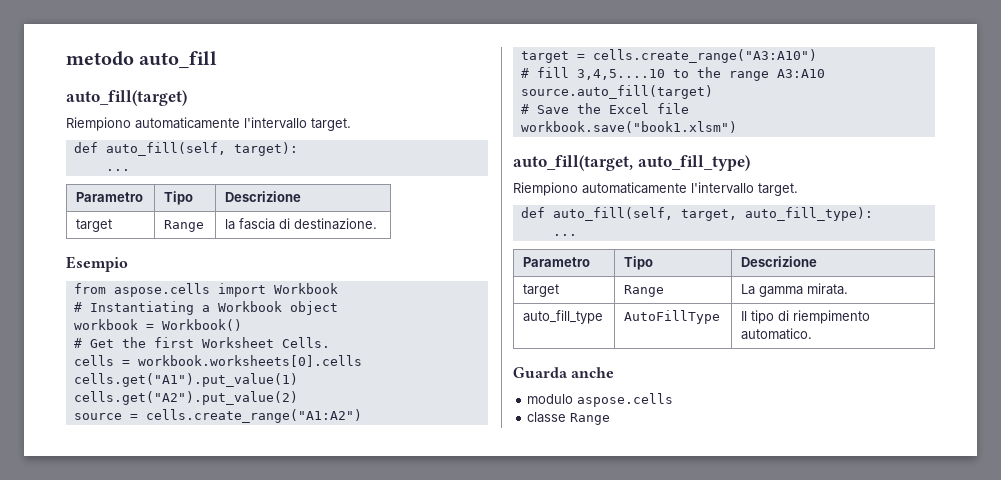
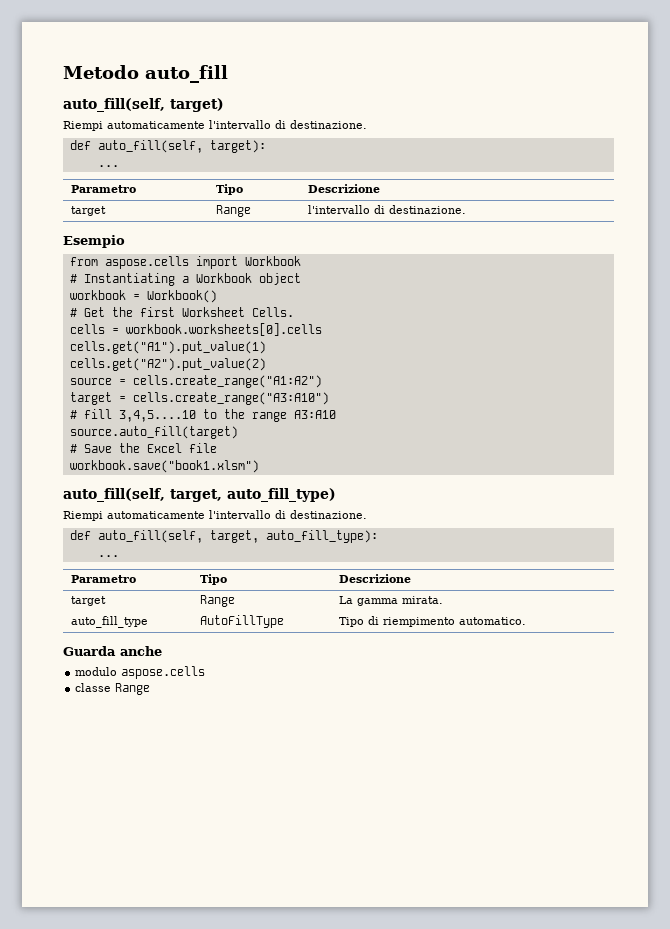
[66,51,134,66] metodo -> [63,65,139,79] Metodo
[66,90,187,106] [66,117,351,131] auto_fill(target) // Riempiono automaticamente l'intervallo target. -> [63,98,224,112] [63,120,367,131] auto_fill(self, target) // Riempi automaticamente l'intervallo di destinazione.
[225,218,276,230] la fascia -> [307,205,370,214] l'intervallo
[513,155,633,171] auto_fill(target, -> [63,488,222,502] auto_fill(self, target,
[513,182,798,196] Riempiono automaticamente l'intervallo target. -> [63,510,367,521] Riempi automaticamente l'intervallo di destinazione.
[741,310,775,324] Il tipo -> [338,617,364,627] Tipo

